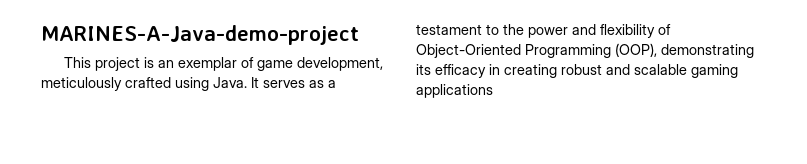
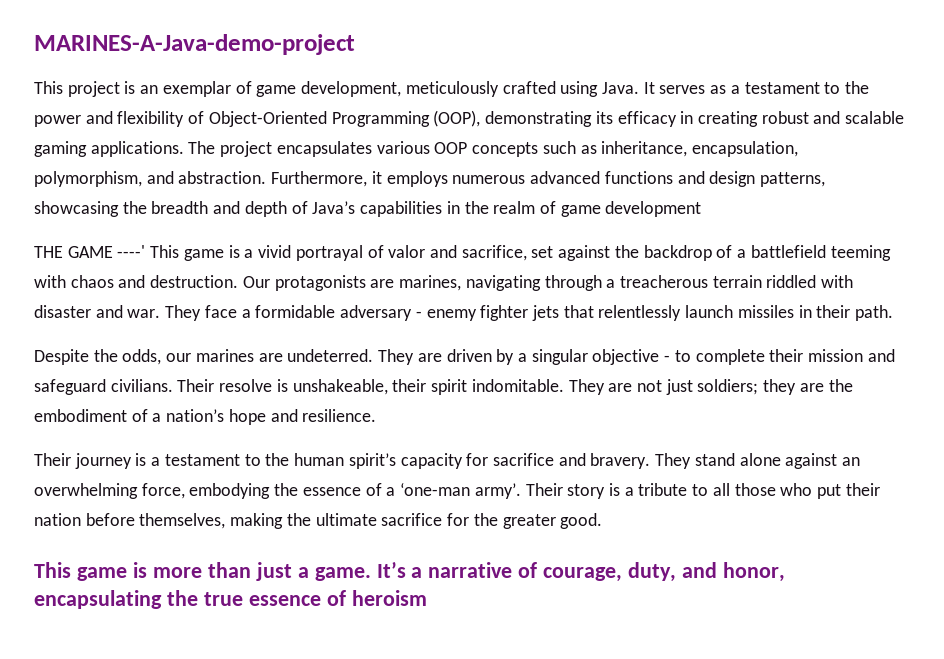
[416,84,493,98] applications -> [90,141,798,157] [34,171,825,187] [34,201,702,217] [34,245,891,261] [34,275,854,291] [34,305,894,321] [34,349,895,365] [34,379,853,395] [34,409,377,425] [34,453,861,469] [34,483,880,499] [34,513,603,529] [34,562,786,582] [34,590,427,609] applications. The project encapsulates various OOP concepts such as inheritance, encapsulation, polymorphism, and abstraction. Furthermore, it employs numerous advanced functions and design patterns, showcasing the breadth and depth of Java’s capabilities in the realm of game development // THE GAME ----' This game is a vivid portrayal of valor and sacrifice, set against the backdrop of a battlefield teeming with chaos and destruction. Our protagonists are marines, navigating through a treacherous terrain riddled with disaster and war. They face a formidable adversary - enemy fighter jets that relentlessly launch missiles in their path. // Despite the odds, our marines are undeterred. They are driven by a singular objective - to complete their mission and safeguard civilians. Their resolve is unshakeable, their spirit indomitable. They are not just soldiers; they are the embodiment of a nation’s hope and resilience. // Their journey is a testament to the human spirit’s capacity for sacrifice and bravery. They stand alone against an overwhelming force, embodying the essence of a ‘one-man army’. Their story is a tribute to all those who put their nation before themselves, making the ultimate sacrifice for the greater good. // This game is more than just a game. It’s a narrative of courage, duty, and honor, encapsulating the true essence of heroism

